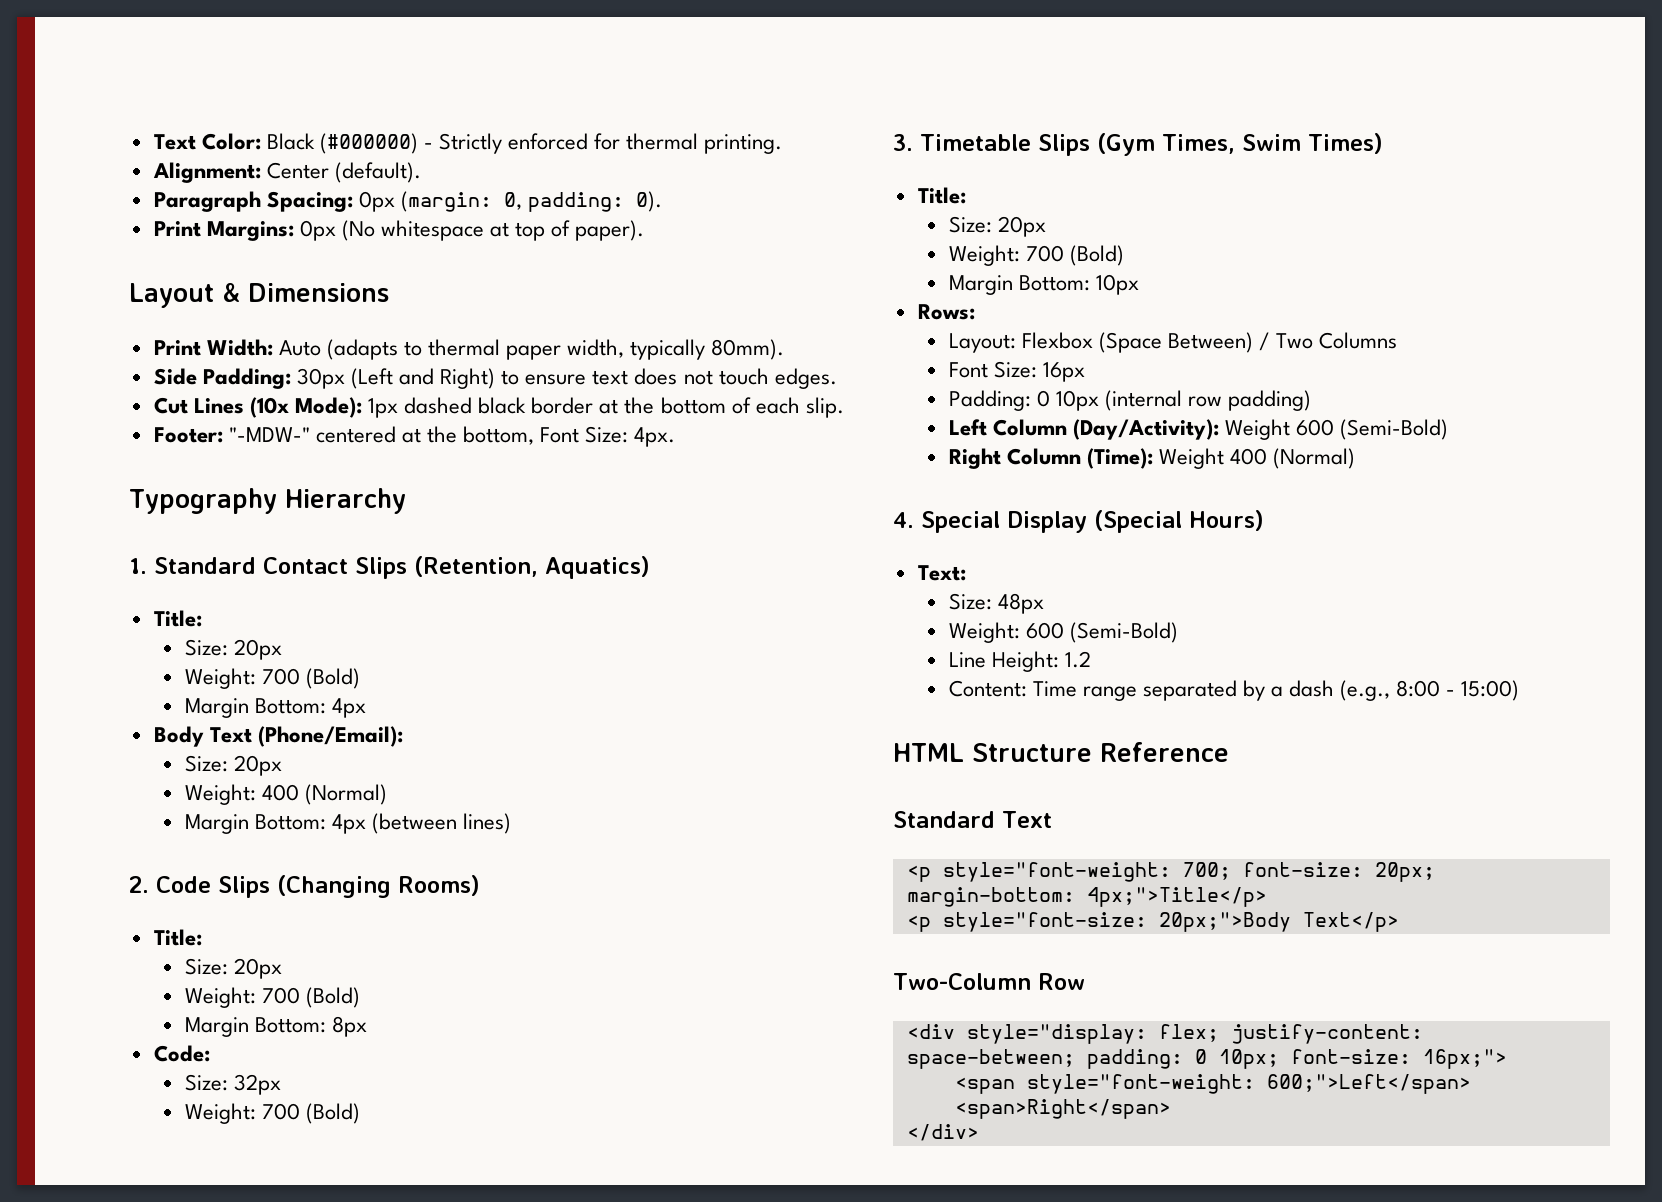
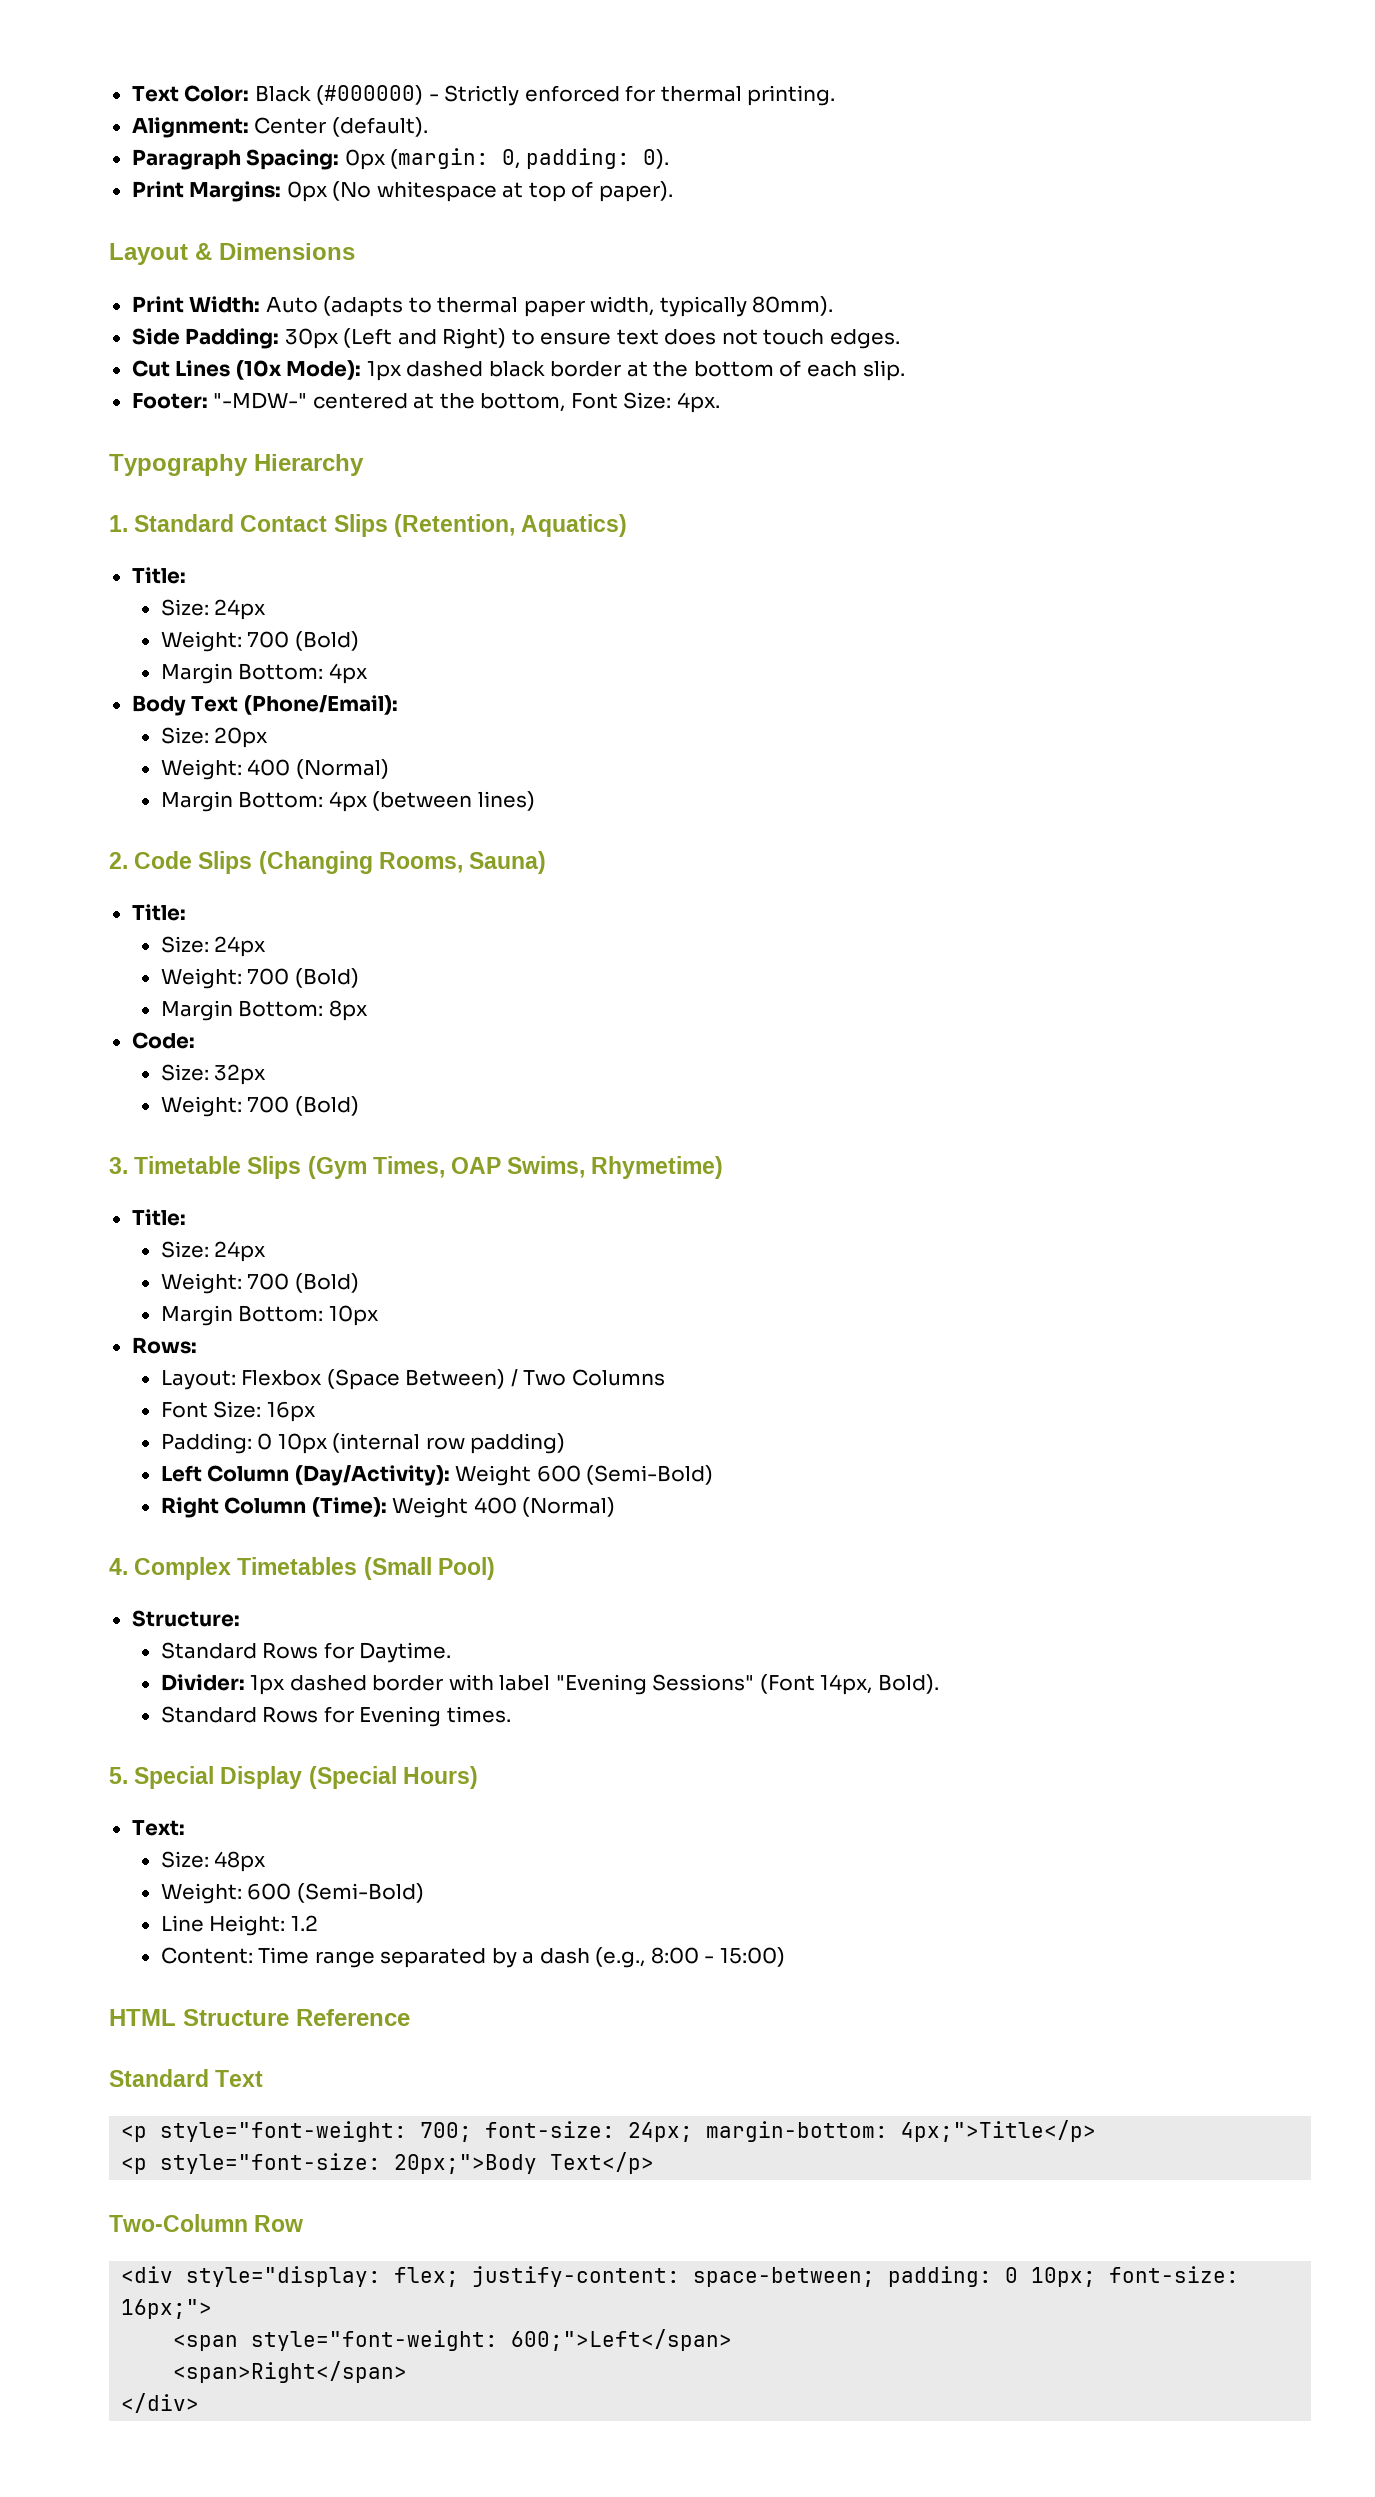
[233,639,282,660] 20px -> [214,599,267,620] 24px
[398,875,480,896] [153,929,202,946] [184,958,282,979] Rooms) // Title: // Size: 20px -> [378,851,547,874] [131,904,186,921] [160,936,267,957] Rooms, Sauna) // Title: // Size: 24px
[1242,133,1383,154] [917,187,966,204] [948,216,1046,237] Swim Times) // Title: // Size: 20px -> [451,1156,724,1179] [131,1209,186,1226] [160,1241,267,1262] OAP Swims, Rhymetime) // Title: // Size: 24px
(914, 520) none -> [134,1557,495,1580] [131,1610,240,1627] [160,1642,452,1663] [160,1674,939,1695] [160,1706,511,1727] [109,1767,128,1784] Complex Timetables (Small Pool) // Structure: // Standard Rows for Daytime. // Divider: 1px dashed border with label "Evening Sessions" (Font 14px, Bold). // Standard Rows for Evening times. // 5.
[1374,862,1435,882] 20px; -> [628,2122,694,2142] 24px;

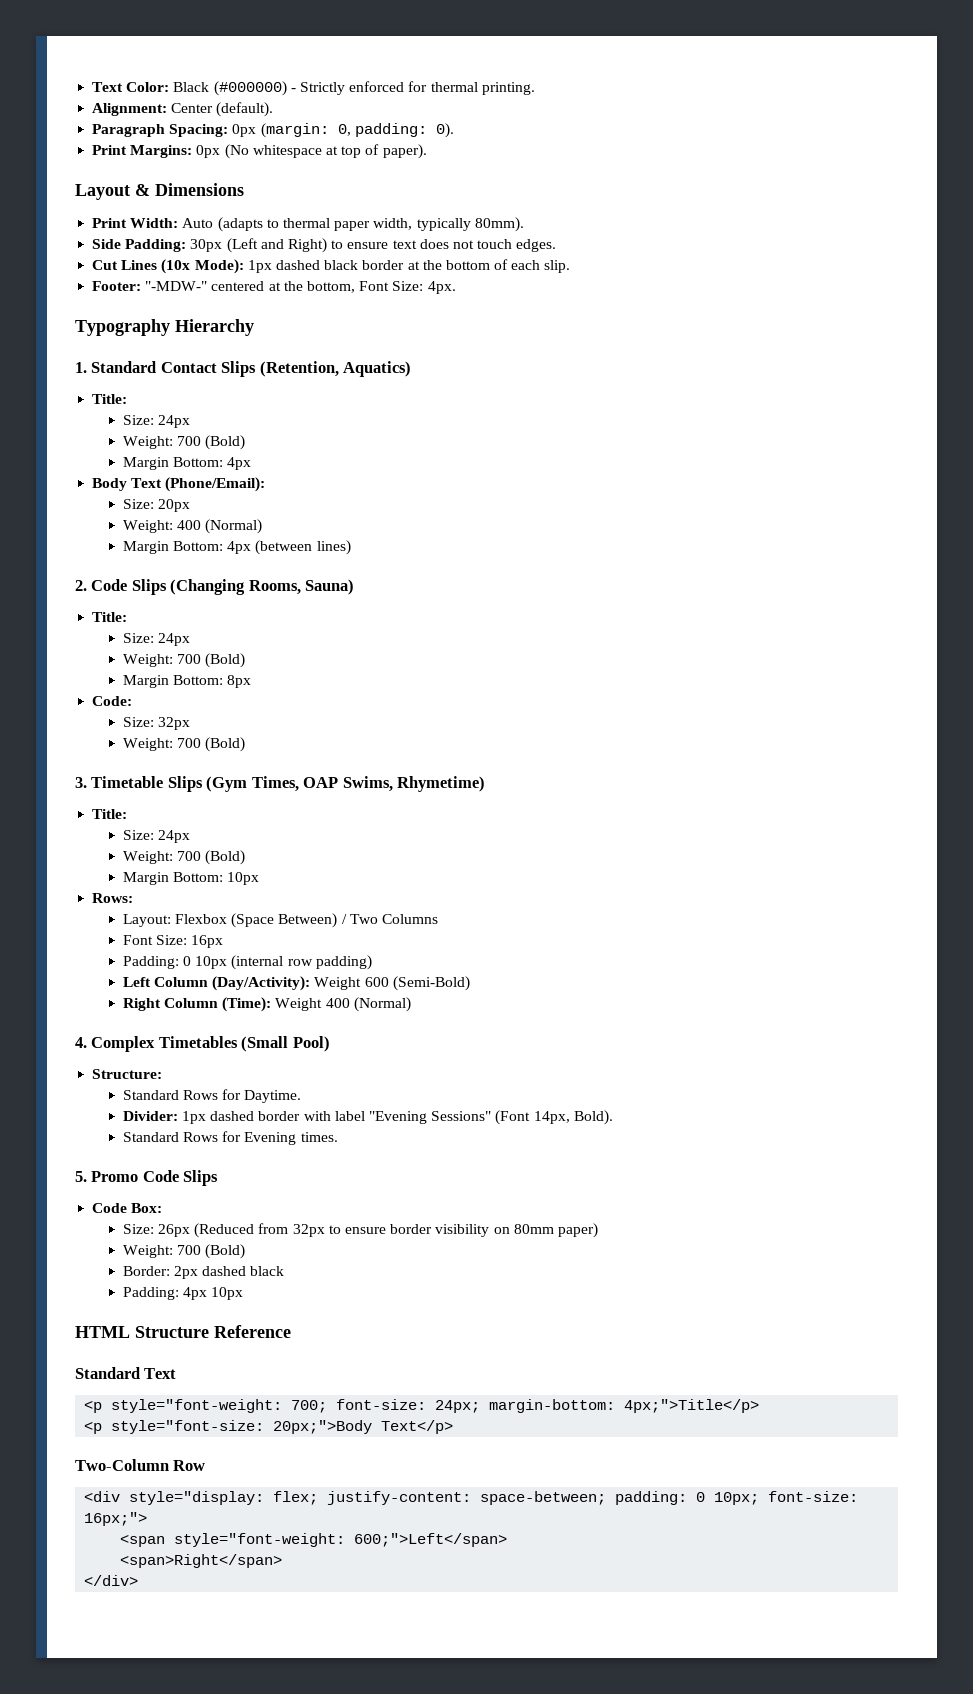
[134,1766,478,1789] [131,1820,185,1836] [160,1851,267,1872] [160,1883,424,1904] [160,1915,318,1936] [160,1947,785,1968] Special Display (Special Hours) // Text: // Size: 48px // Weight: 600 (Semi-Bold) // Line Height: 1.2 // Content: Time range separated by a dash (e.g., 8:00 - 15:00) -> [91,1170,219,1186] [92,1203,163,1213] [122,1223,598,1238] [122,1244,246,1259] [122,1266,285,1279] [122,1287,244,1300] Promo Code Slips // Code Box: // Size: 26px (Reduced from 32px to ensure border visibility on 80mm paper) // Weight: 700 (Bold) // Border: 2px dashed black // Padding: 4px 10px

